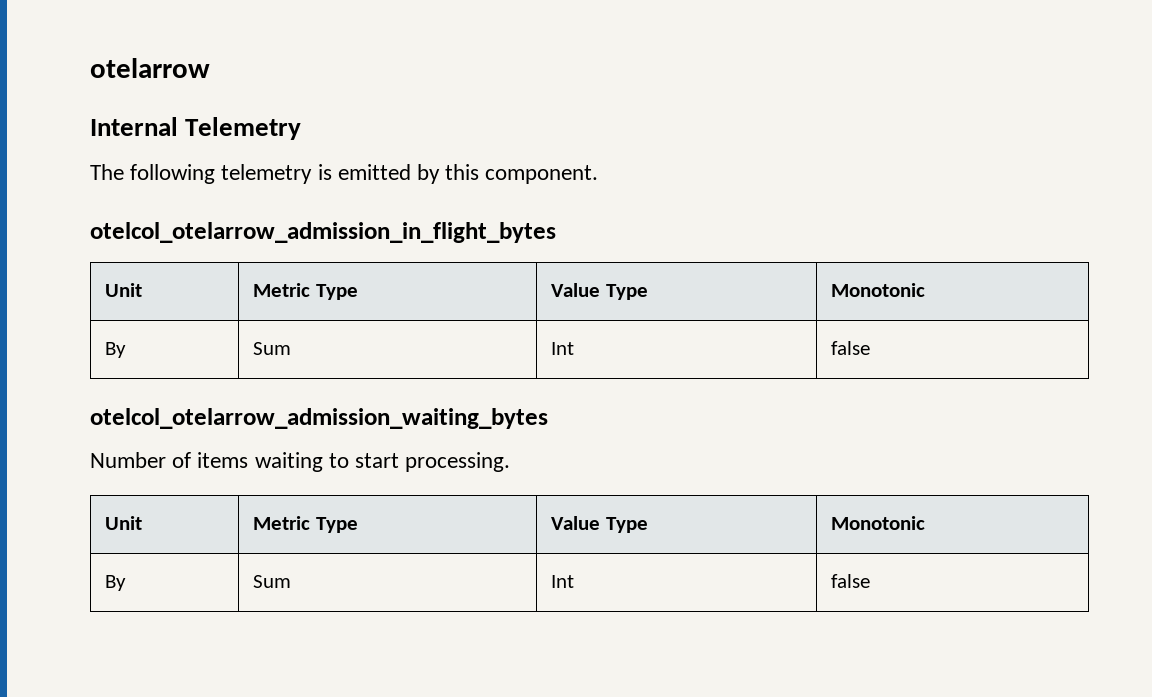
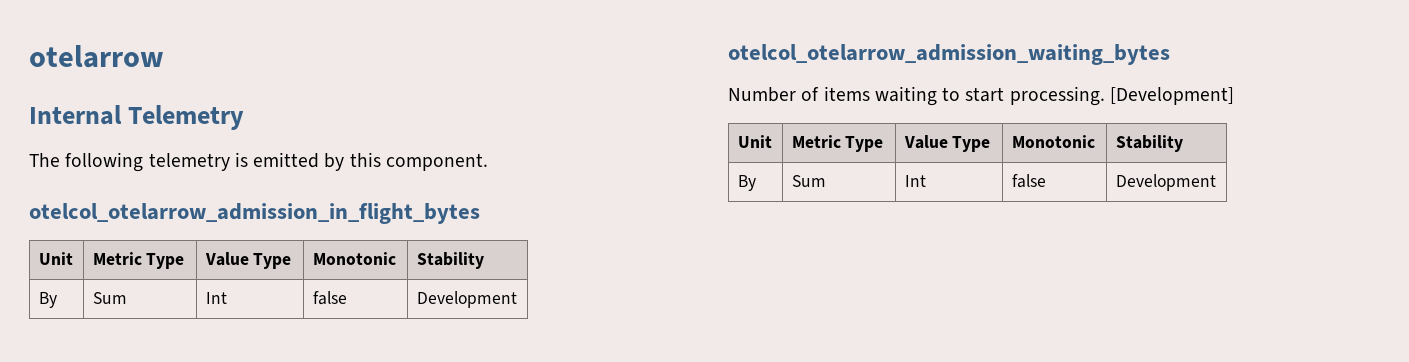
[105,342,127,358] [253,342,292,355] [551,342,575,355] [831,341,871,355] // By | Sum | Int | false -> [416,252,484,269] [38,292,57,308] [92,292,127,304] [205,292,227,304] [312,291,347,305] [416,291,517,308] | Stability // By | Sum | Int | false | Development
[105,516,143,530] [253,516,358,533] [551,516,648,533] [831,516,926,530] [105,575,127,591] [253,575,292,588] [551,575,575,588] [831,574,871,588] // Unit | Metric Type | Value Type | Monotonic // By | Sum | Int | false -> [1109,87,1234,105] [737,135,772,148] [791,135,884,152] [903,135,991,152] [1011,135,1095,148] [1115,135,1183,152] [737,175,756,191] [791,175,826,187] [904,175,926,187] [1011,174,1046,188] [1115,174,1216,191] [Development] // Unit | Metric Type | Value Type | Monotonic | Stability // By | Sum | Int | false | Development

